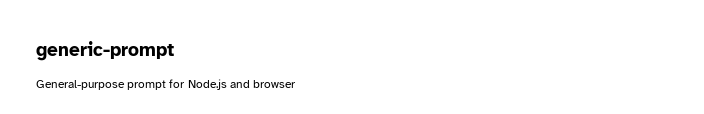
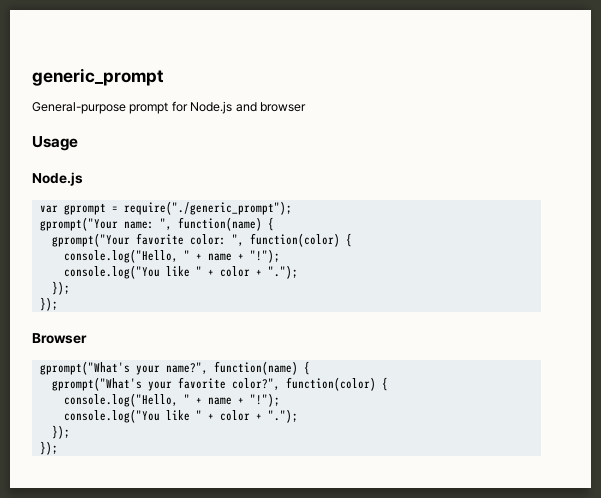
[36,41,174,61] generic-prompt -> [32,68,164,86] generic_prompt
(297, 84) none -> [32,136,78,151] [32,172,83,186] [39,201,292,215] [39,217,274,231] [51,233,352,247] [63,249,280,263] [63,265,298,279] [51,281,70,295] [39,297,58,311] [32,333,87,344] [39,361,310,375] [51,377,388,391] [63,393,280,407] [63,409,298,423] [51,425,70,439] [39,441,58,455] // Usage // Node.js // var gprompt = require("./generic_prompt"); // gprompt("Your name: ", function(name) { // gprompt("Your favorite color: ", function(color) { // console.log("Hello, " + name + "!"); // console.log("You like " + color + "."); // }); // }); // Browser // gprompt("What's your name?", function(name) { // gprompt("What's your favorite color?", function(color) { // console.log("Hello, " + name + "!"); // console.log("You like " + color + "."); // }); // });

